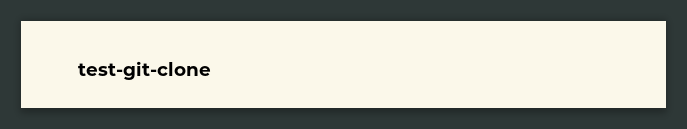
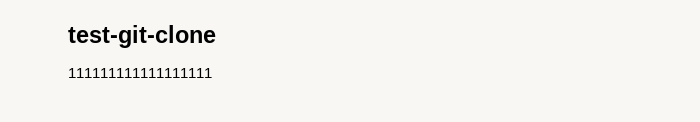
(211, 70) none -> [68,68,212,78] // 111111111111111111

